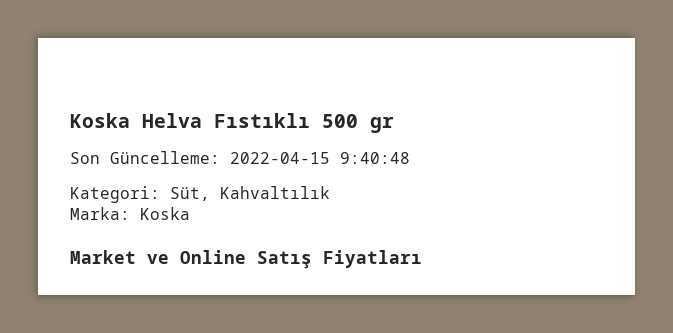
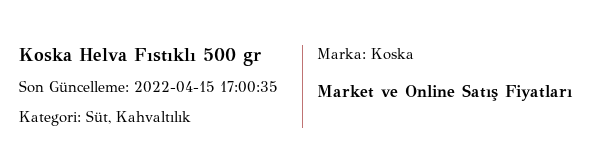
[340,152,410,164] 9:40:48 -> [220,81,278,93] 17:00:35

